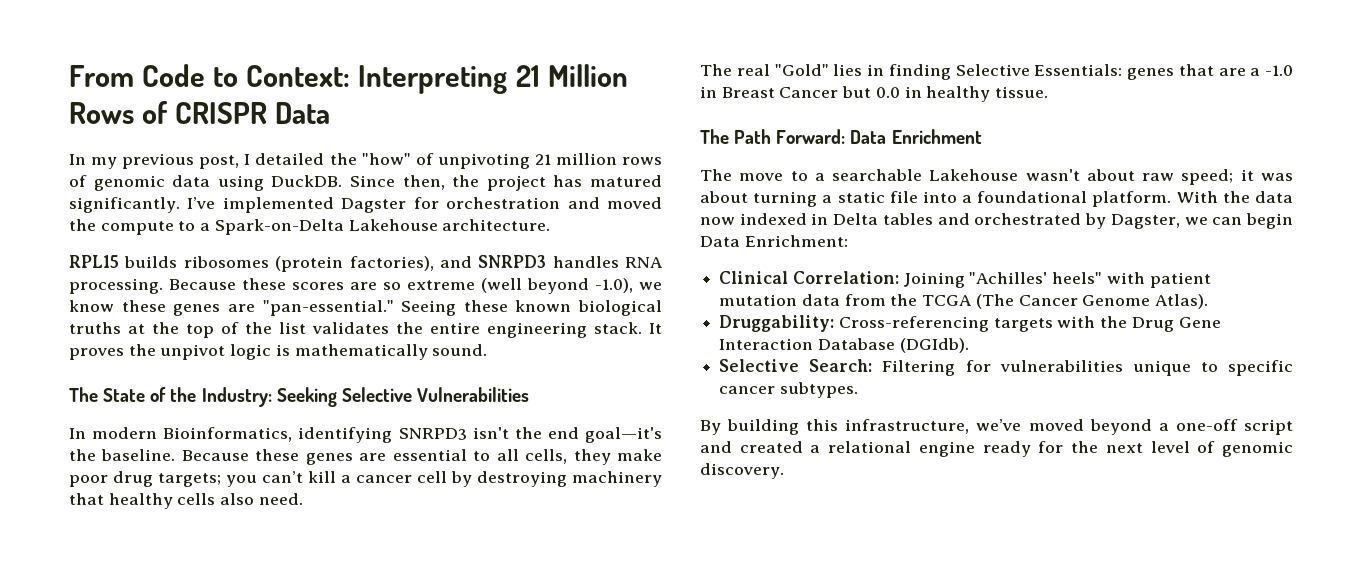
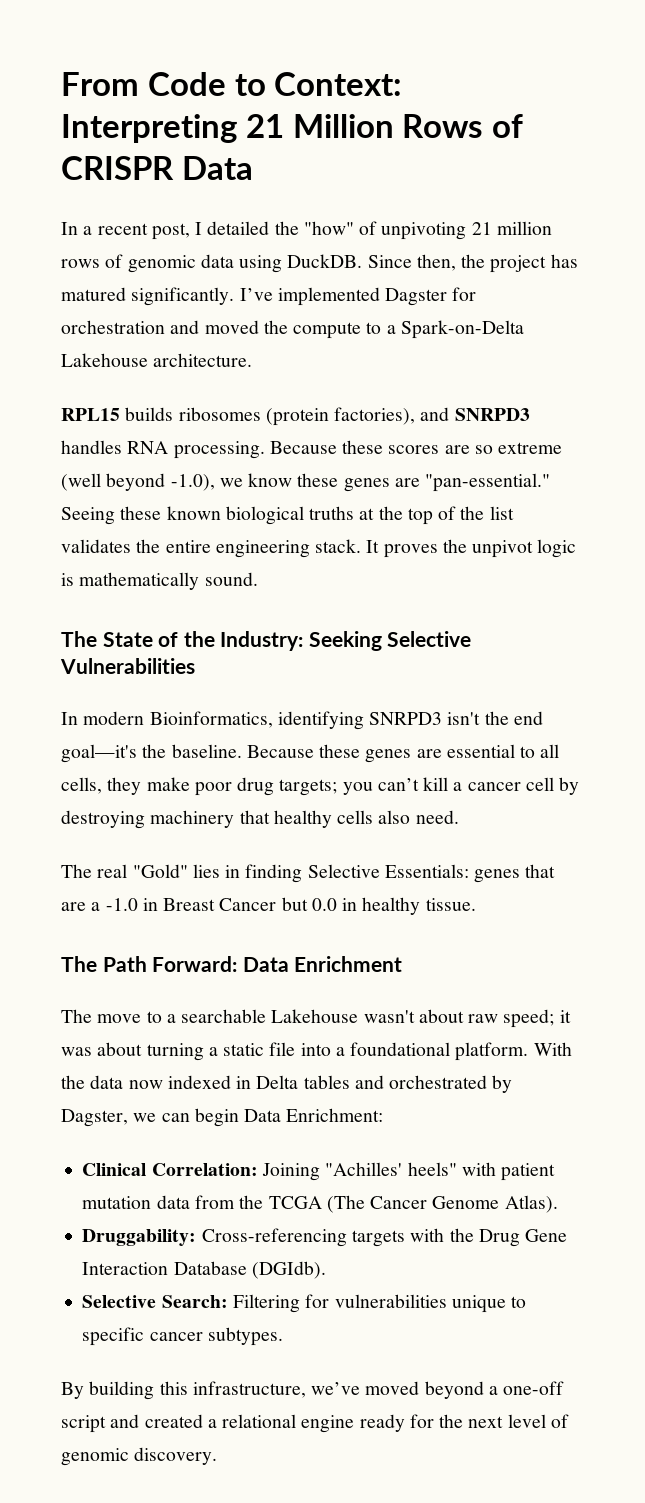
[91,153,195,169] my previous -> [83,223,148,235] a recent

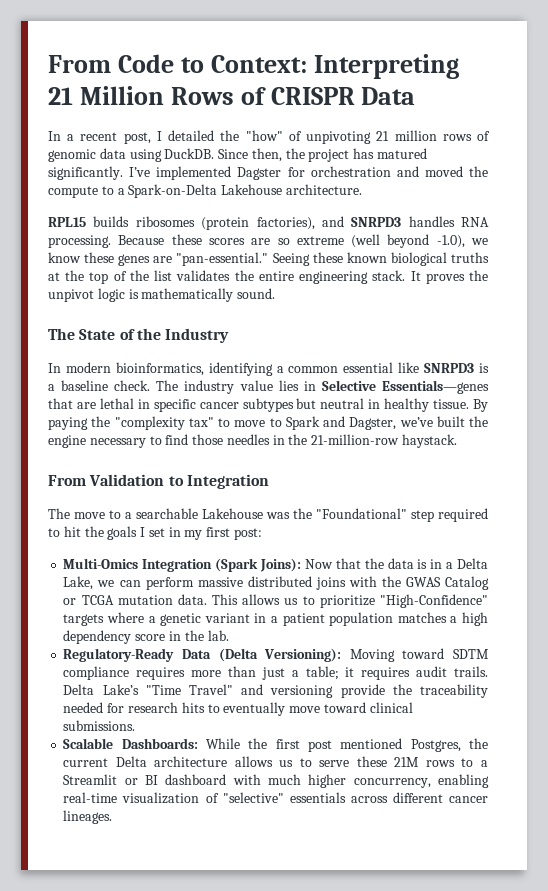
[220,631,472,651] [60,658,195,674] [61,711,543,730] [61,744,560,763] [61,777,580,796] [61,810,459,829] [61,864,556,883] [61,897,476,915] [61,956,403,972] Industry: Seeking Selective Vulnerabilities // In modern Bioinformatics, identifying SNRPD3 isn't the end goal—it's the baseline. Because these genes are essential to all cells, they make poor drug targets; you can’t kill a cancer cell by destroying machinery that healthy cells also need. // The real "Gold" lies in finding Selective Essentials: genes that are a -1.0 in Breast Cancer but 0.0 in healthy tissue. // The Path Forward: Data Enrichment -> [165,328,230,343] [48,362,490,376] [48,380,489,394] [48,398,489,412] [48,416,488,430] [48,434,458,448] [48,474,269,489] Industry // In modern bioinformatics, identifying a common essential like SNRPD3 is a baseline check. The industry value lies in Selective Essentials—genes that are lethal in specific cancer subtypes but neutral in healthy tissue. By paying the "complexity tax" to move to Spark and Dagster, we’ve built the engine necessary to find those needles in the 21-million-row haystack. // From Validation to Integration
[363,1009,571,1028] [61,1042,572,1061] [61,1075,513,1093] [61,1108,384,1127] [82,1162,556,1181] [82,1195,558,1213] [82,1228,568,1247] [82,1261,326,1279] [82,1294,527,1313] [82,1327,283,1346] [61,1381,565,1400] [61,1414,569,1433] [61,1447,218,1466] wasn't about raw speed; it was about turning a static file into a foundational platform. With the data now indexed in Delta tables and orchestrated by Dagster, we can begin Data Enrichment: // Clinical Correlation: Joining "Achilles' heels" with patient mutation data from the TCGA (The Cancer Genome Atlas). // Druggability: Cross-referencing targets with the Drug Gene Interaction Database (DGIdb). // Selective Search: Filtering for vulnerabilities unique to specific cancer subtypes. // By building this infrastructure, we’ve moved beyond a one-off script and created a relational engine ready for the next level of genomic discovery. -> [266,508,488,522] [48,526,263,540] [63,558,488,572] [63,576,490,590] [63,594,489,608] [63,612,489,626] [63,630,229,644] [63,648,490,662] [63,666,489,680] [63,684,488,698] [63,702,413,716] [63,720,136,731] [63,738,488,752] [63,756,488,767] [63,774,489,788] [63,792,488,804] [63,810,113,824] was the "Foundational" step required to hit the goals I set in my first post: // Multi-Omics Integration (Spark Joins): Now that the data is in a Delta Lake, we can perform massive distributed joins with the GWAS Catalog or TCGA mutation data. This allows us to prioritize "High-Confidence" targets where a genetic variant in a patient population matches a high dependency score in the lab. // Regulatory-Ready Data (Delta Versioning): Moving toward SDTM compliance requires more than just a table; it requires audit trails. Delta Lake’s "Time Travel" and versioning provide the traceability needed for research hits to eventually move toward clinical submissions. // Scalable Dashboards: While the first post mentioned Postgres, the current Delta architecture allows us to serve these 21M rows to a Streamlit or BI dashboard with much higher concurrency, enabling real-time visualization of "selective" essentials across different cancer lineages.

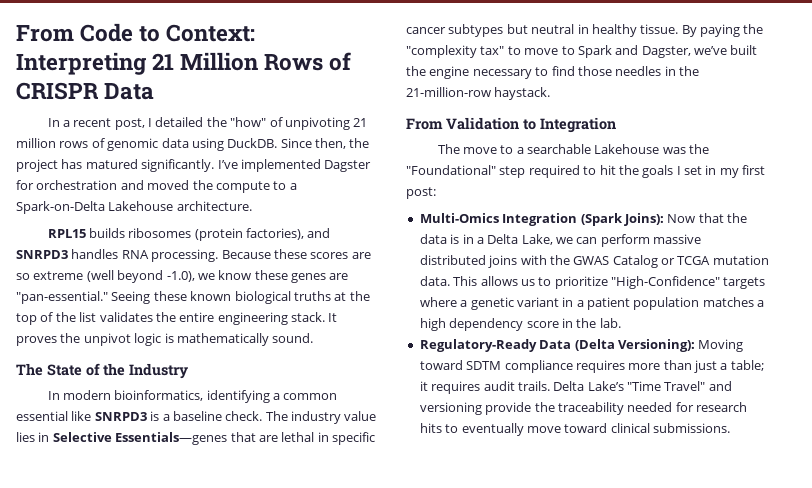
[63,738,488,752] [63,756,488,767] [63,774,489,788] [63,792,488,804] [63,810,113,824] // Scalable Dashboards: While the first post mentioned Postgres, the current Delta architecture allows us to serve these 21M rows to a Streamlit or BI dashboard with much higher concurrency, enabling real-time visualization of "selective" essentials across different cancer lineages. -> (730, 428) none

